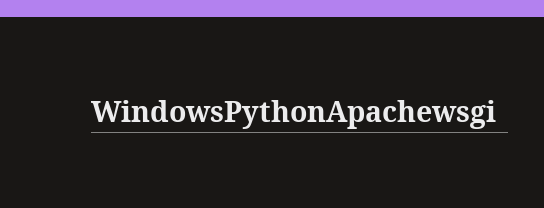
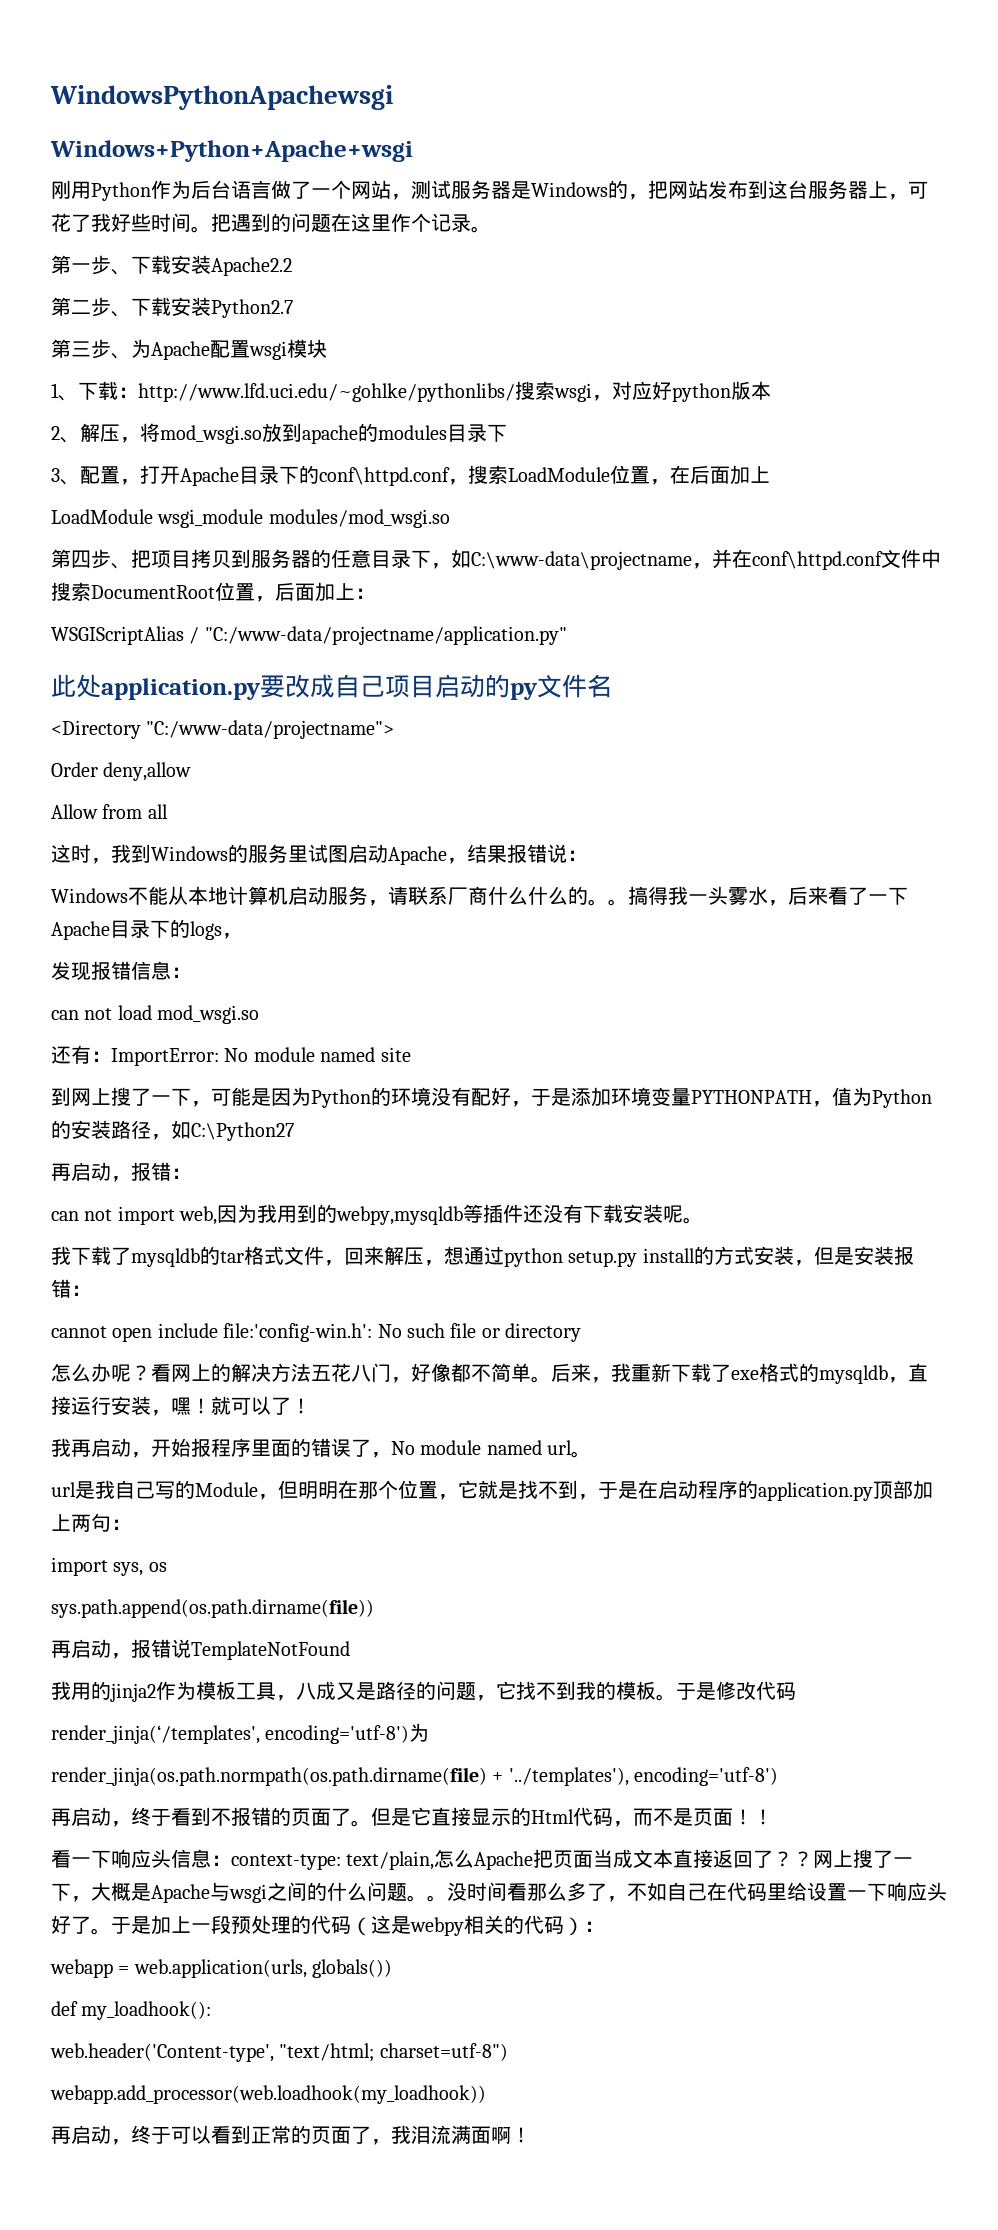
(496, 114) none -> [50,140,413,162] [51,180,928,201] [51,213,491,233] [51,255,292,276] [51,297,293,318] [51,339,327,360] [51,381,771,402] [51,423,507,444] [51,465,770,486] [51,509,450,528] [51,549,941,570] [51,582,375,602] [51,626,567,645] [51,674,612,700] [51,720,395,739] [51,762,192,781] [51,804,168,819] [51,844,587,865] [51,886,908,906] [51,919,242,940] [51,961,191,981] [51,1005,260,1024] [51,1045,411,1066] [51,1087,932,1108] [51,1120,294,1141] [51,1162,191,1182] [51,1204,704,1225] [51,1246,914,1267] [51,1279,91,1298] [51,1323,582,1342] [51,1363,928,1384] [51,1396,311,1416] [51,1438,592,1458] [51,1480,933,1501] [51,1513,131,1532] [51,1557,167,1576] [51,1599,374,1618] [51,1639,350,1660] [51,1681,796,1702] [51,1723,430,1744] [51,1767,779,1786] [51,1807,773,1827] [51,1849,914,1870] [51,1882,947,1903] [51,1915,604,1936] [50,1959,393,1978] [51,2001,212,2020] [50,2043,508,2062] [50,2085,486,2104] [51,2125,531,2145] // Windows+Python+Apache+wsgi // 刚用Python作为后台语言做了一个网站，测试服务器是Windows的，把网站发布到这台服务器上，可花了我好些时间。把遇到的问题在这里作个记录。 // 第一步、下载安装Apache2.2 // 第二步、下载安装Python2.7 // 第三步、为Apache配置wsgi模块 // 1、下载：http://www.lfd.uci.edu/~gohlke/pythonlibs/搜索wsgi，对应好python版本 // 2、解压，将mod_wsgi.so放到apache的modules目录下 // 3、配置，打开Apache目录下的conf\httpd.conf，搜索LoadModule位置，在后面加上 // LoadModule wsgi_module modules/mod_wsgi.so // 第四步、把项目拷贝到服务器的任意目录下，如C:\www-data\projectname，并在conf\httpd.conf文件中搜索DocumentRoot位置，后面加上： // WSGIScriptAlias / "C:/www-data/projectname/application.py" // 此处application.py要改成自己项目启动的py文件名 // <Directory "C:/www-data/projectname"> // Order deny,allow // Allow from all // 这时，我到Windows的服务里试图启动Apache，结果报错说： // Windows不能从本地计算机启动服务，请联系厂商什么什么的。。搞得我一头雾水，后来看了一下Apache目录下的logs， // 发现报错信息： // can not load mod_wsgi.so // 还有：ImportError: No module named site // 到网上搜了一下，可能是因为Python的环境没有配好，于是添加环境变量PYTHONPATH，值为Python的安装路径，如C:\Python27 // 再启动，报错： // can not import web,因为我用到的webpy,mysqldb等插件还没有下载安装呢。 // 我下载了mysqldb的tar格式文件，回来解压，想通过python setup.py install的方式安装，但是安装报错： // cannot open include file:'config-win.h': No such file or directory // 怎么办呢？看网上的解决方法五花八门，好像都不简单。后来，我重新下载了exe格式的mysqldb，直接运行安装，嘿！就可以了！ // 我再启动，开始报程序里面的错误了，No module named url。 // url是我自己写的Module，但明明在那个位置，它就是找不到，于是在启动程序的application.py顶部加上两句： // import sys, os // sys.path.append(os.path.dirname(file)) // 再启动，报错说TemplateNotFound // 我用的jinja2作为模板工具，八成又是路径的问题，它找不到我的模板。于是修改代码 // render_jinja(‘/templates', encoding='utf-8')为 // render_jinja(os.path.normpath(os.path.dirname(file) + '../templates'), encoding='utf-8') // 再启动，终于看到不报错的页面了。但是它直接显示的Html代码，而不是页面！！ // 看一下响应头信息：context-type: text/plain,怎么Apache把页面当成文本直接返回了？？网上搜了一下，大概是Apache与wsgi之间的什么问题。。没时间看那么多了，不如自己在代码里给设置一下响应头好了。于是加上一段预处理的代码（这是webpy相关的代码）： // webapp = web.application(urls, globals()) // def my_loadhook(): // web.header('Content-type', "text/html; charset=utf-8") // webapp.add_processor(web.loadhook(my_loadhook)) // 再启动，终于可以看到正常的页面了，我泪流满面啊！

